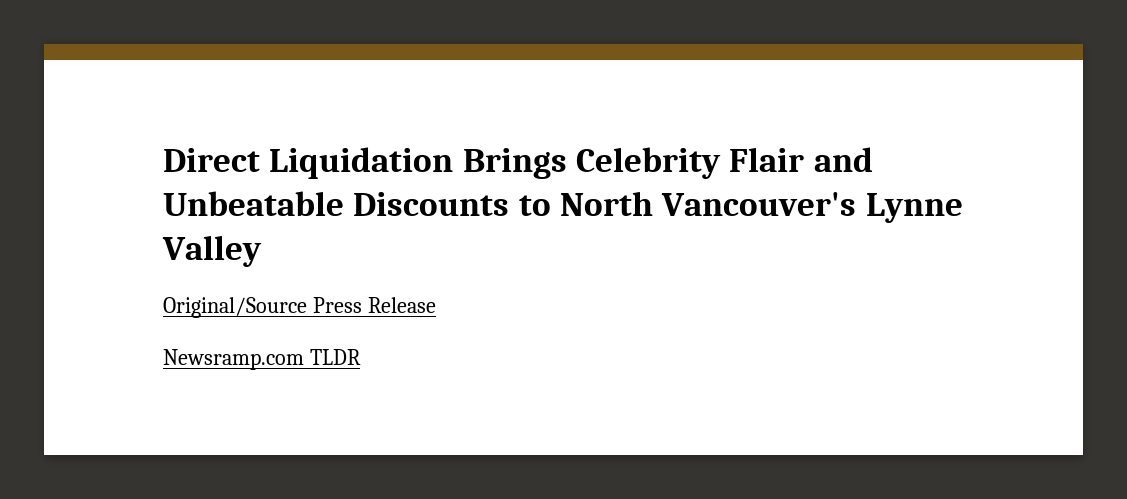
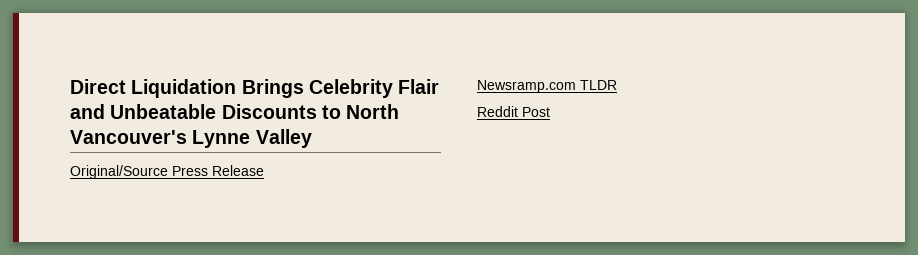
(361, 357) none -> [477,106,550,117] // Reddit Post

